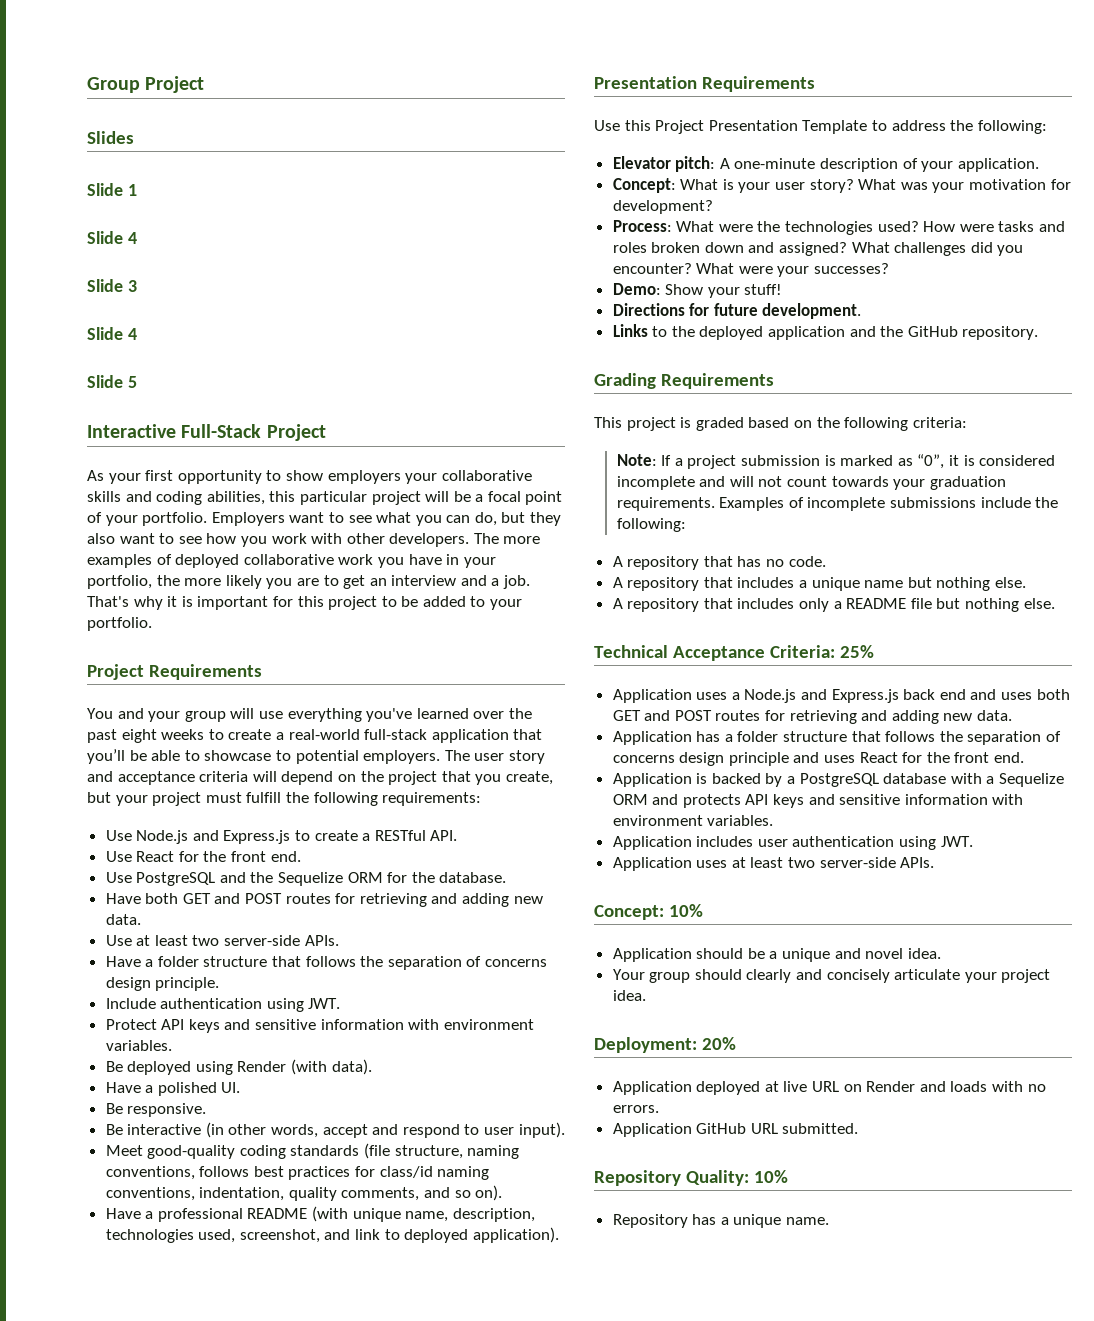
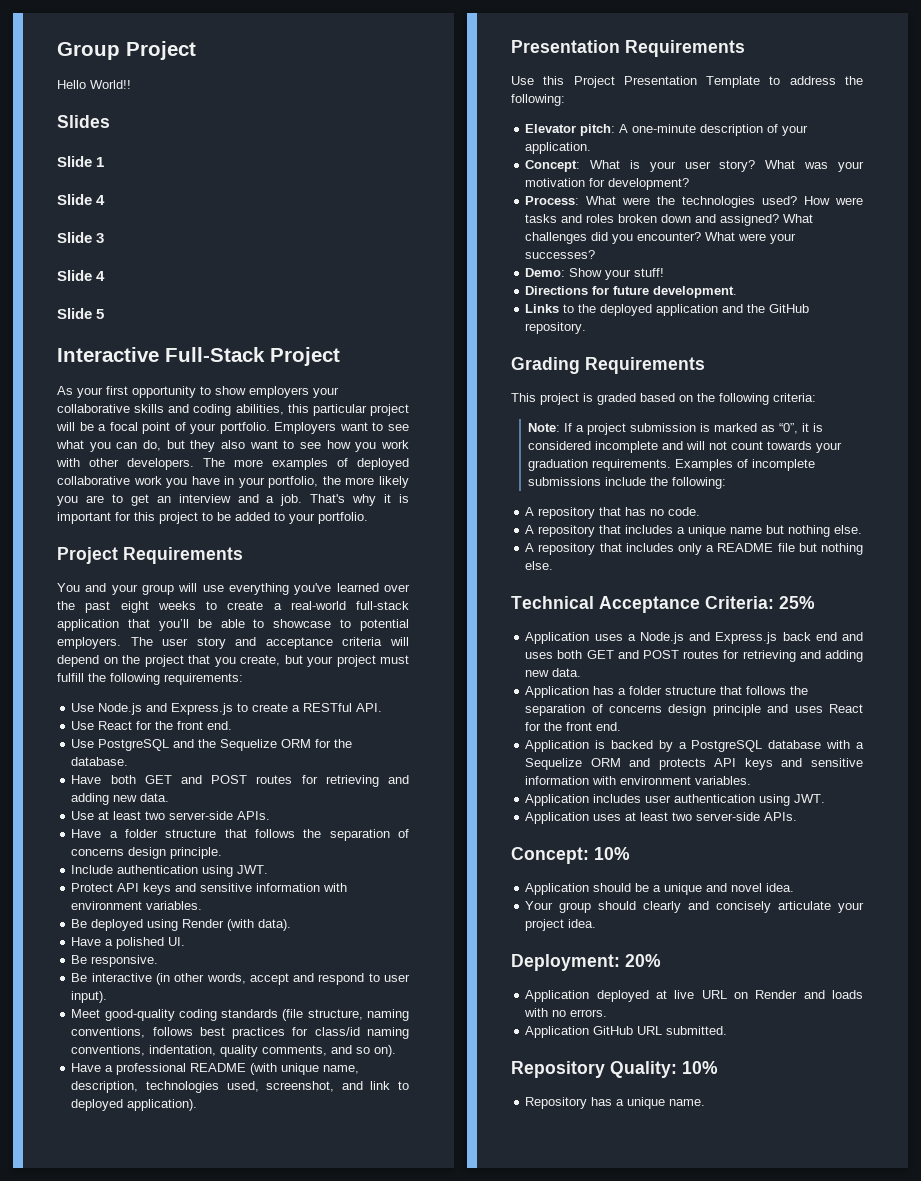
(205, 84) none -> [57,80,131,89] // Hello World!!

